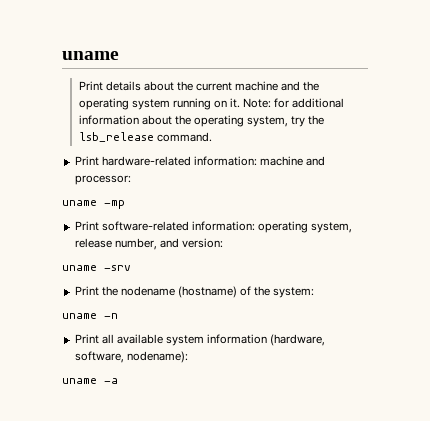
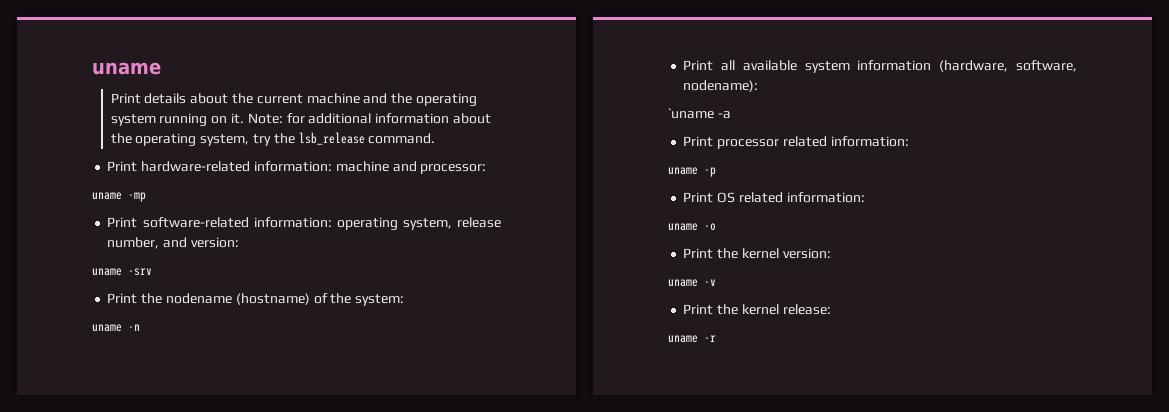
[62,378,118,384] uname -a -> [668,108,731,119] [683,136,909,149] [668,167,716,177] [683,192,865,203] [668,223,716,231] [683,248,831,259] [668,279,716,287] [683,304,831,315] [668,335,716,343] `uname -a // Print processor related information: // uname -p // Print OS related information: // uname -o // Print the kernel version: // uname -v // Print the kernel release: // uname -r

